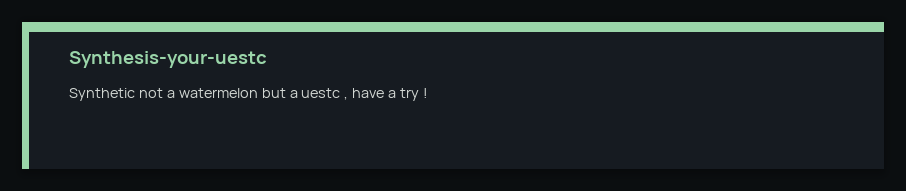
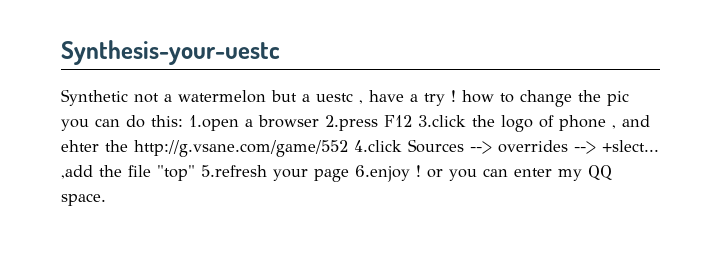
(429, 93) none -> [462,90,629,107] [61,115,650,132] [61,139,659,157] [61,165,612,182] [61,193,106,206] how to change the pic you can do this: 1.open a browser 2.press F12 3.click the logo of phone , and ehter the http://g.vsane.com/game/552 4.click Sources --> overrides --> +slect... ,add the file "top" 5.refresh your page 6.enjoy ! or you can enter my QQ space.

